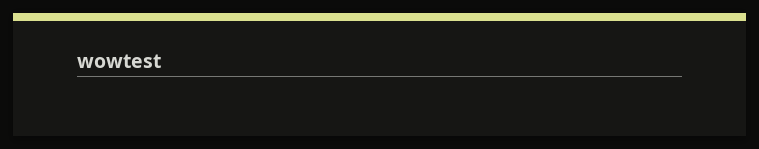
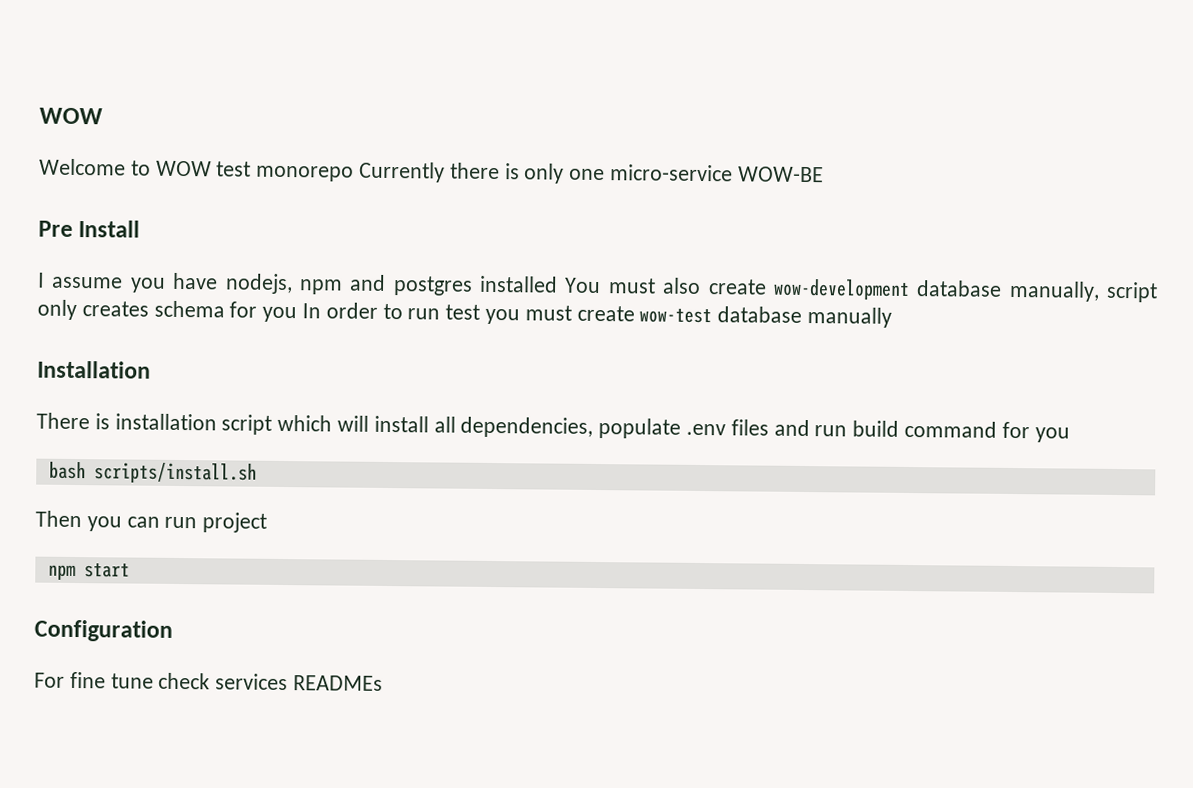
[77,54,161,68] wowtest -> [39,107,103,125] [39,158,824,184] [38,220,141,238] [37,272,1158,303] [37,299,893,328] [37,360,151,379] [36,412,1070,443] [48,461,257,484] [35,510,268,533] [47,563,130,581] [34,619,173,642] [34,671,384,691] WOW // Welcome to WOW test monorepo Currently there is only one micro-service WOW-BE // Pre Install // I assume you have nodejs, npm and postgres installed You must also create wow-development database manually, script only creates schema for you In order to run test you must create wow-test database manually // Installation // There is installation script which will install all dependencies, populate .env files and run build command for you // bash scripts/install.sh // Then you can run project // npm start // Configuration // For fine tune check services READMEs

